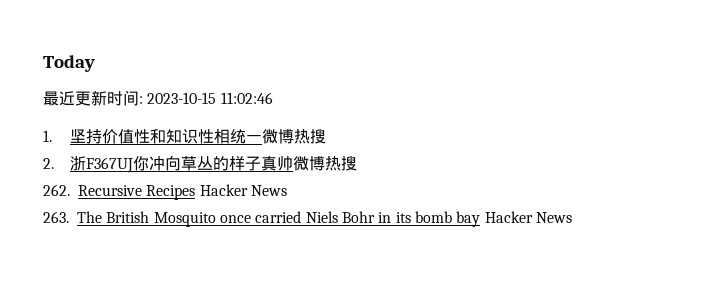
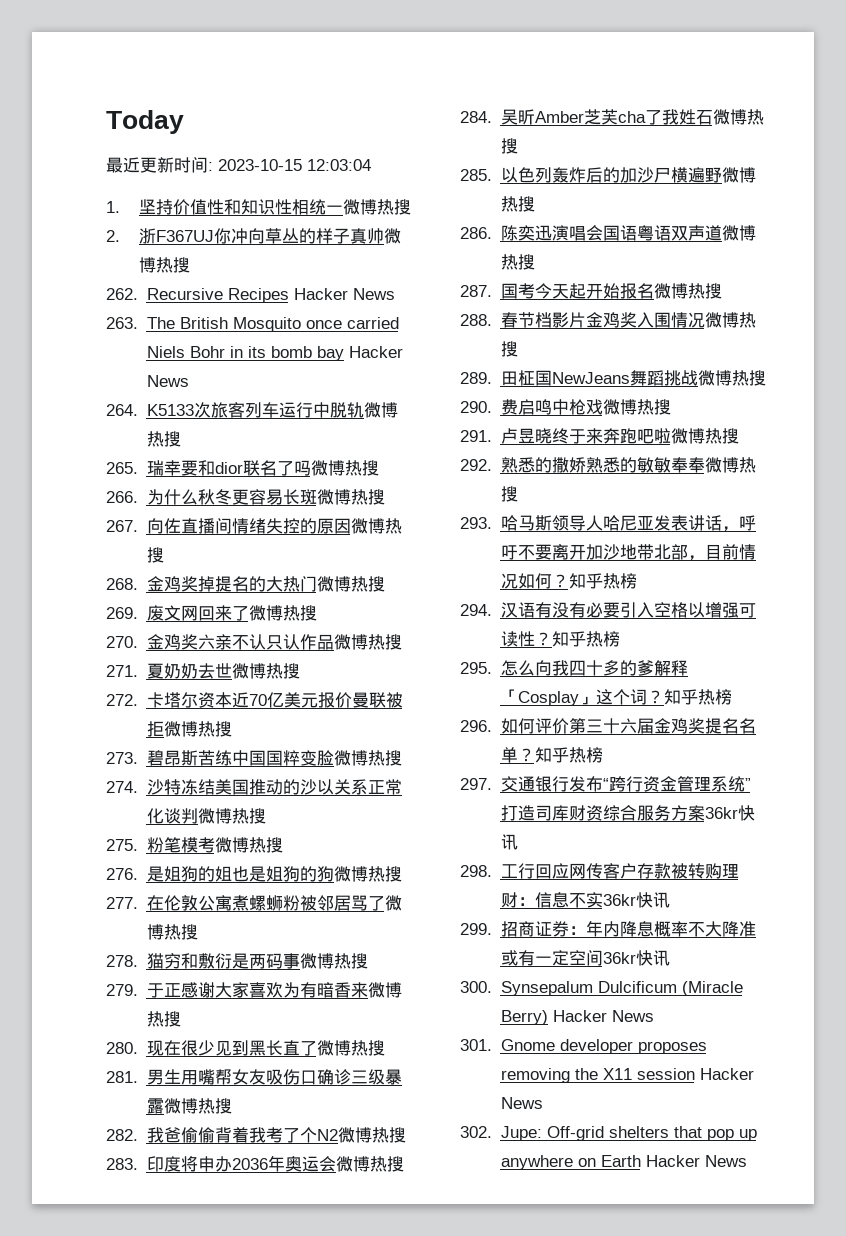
[220,92,273,104] 11:02:46 -> [307,159,371,171] 12:03:04
(572, 217) none -> [106,402,398,418] [146,431,181,447] [106,460,379,476] [106,489,385,505] [106,518,402,534] [146,547,164,563] [106,576,385,592] [106,605,317,621] [106,634,402,650] [106,663,300,679] [106,692,403,708] [146,721,232,737] [106,750,402,766] [106,779,402,795] [146,808,266,824] [106,837,283,853] [106,866,402,882] [106,895,402,911] [146,924,198,940] [106,953,368,969] [106,982,402,998] [146,1011,181,1027] [106,1040,385,1056] [106,1069,402,1085] [146,1098,232,1114] [106,1127,406,1143] [106,1155,404,1172] [460,109,764,125] [500,138,518,154] [460,167,756,183] [500,196,535,212] [460,225,756,241] [500,254,535,270] [460,283,722,299] [460,312,756,328] [500,341,518,357] [460,370,766,386] [460,399,671,415] [460,428,739,444] [460,457,756,473] [500,486,518,502] [460,515,756,532] [500,544,756,561] [500,573,637,589] [460,602,756,618] [500,631,620,647] [460,660,688,676] [500,689,732,706] [460,718,756,734] [500,747,603,763] [460,776,751,792] [500,805,755,821] [500,834,518,850] [460,863,739,879] [500,892,670,908] [460,920,756,937] [500,950,670,966] [460,981,743,996] [500,1010,654,1025] [460,1039,707,1054] [500,1068,754,1083] [500,1097,543,1109] [460,1126,757,1141] [500,1155,747,1170] // 264. K5133次旅客列车运行中脱轨微博热搜 // 265.瑞幸要和dior联名了吗微博热搜 // 266.为什么秋冬更容易长斑微博热搜 // 267.向佐直播间情绪失控的原因微博热搜 // 268.金鸡奖掉提名的大热门微博热搜 // 269.废文网回来了微博热搜 // 270.金鸡奖六亲不认只认作品微博热搜 // 271.夏奶奶去世微博热搜 // 272.卡塔尔资本近70亿美元报价曼联被拒微博热搜 // 273.碧昂斯苦练中国国粹变脸微博热搜 // 274.沙特冻结美国推动的沙以关系正常化谈判微博热搜 // 275.粉笔模考微博热搜 // 276.是姐狗的姐也是姐狗的狗微博热搜 // 277.在伦敦公寓煮螺蛳粉被邻居骂了微博热搜 // 278.猫穷和敷衍是两码事微博热搜 // 279.于正感谢大家喜欢为有暗香来微博热搜 // 280.现在很少见到黑长直了微博热搜 // 281.男生用嘴帮女友吸伤口确诊三级暴露微博热搜 // 282.我爸偷偷背着我考了个N2微博热搜 // 283.印度将申办2036年奥运会微博热搜 // 284.吴昕Amber芝芙cha了我姓石微博热搜 // 285.以色列轰炸后的加沙尸横遍野微博热搜 // 286.陈奕迅演唱会国语粤语双声道微博热搜 // 287.国考今天起开始报名微博热搜 // 288.春节档影片金鸡奖入围情况微博热搜 // 289.田柾国NewJeans舞蹈挑战微博热搜 // 290.费启鸣中枪戏微博热搜 // 291.卢昱晓终于来奔跑吧啦微博热搜 // 292.熟悉的撒娇熟悉的敏敏奉奉微博热搜 // 293.哈马斯领导人哈尼亚发表讲话，呼吁不要离开加沙地带北部，目前情况如何？知乎热榜 // 294.汉语有没有必要引入空格以增强可读性？知乎热榜 // 295.怎么向我四十多的爹解释「Cosplay」这个词？知乎热榜 // 296.如何评价第三十六届金鸡奖提名名单？知乎热榜 // 297.交通银行发布“跨行资金管理系统”打造司库财资综合服务方案36kr快讯 // 298.工行回应网传客户存款被转购理财：信息不实36kr快讯 // 299.招商证券：年内降息概率不大降准或有一定空间36kr快讯 // 300. Synsepalum Dulcificum (Miracle Berry) Hacker News // 301. Gnome developer proposes removing the X11 session Hacker News // 302. Jupe: Off-grid shelters that pop up anywhere on Earth Hacker News

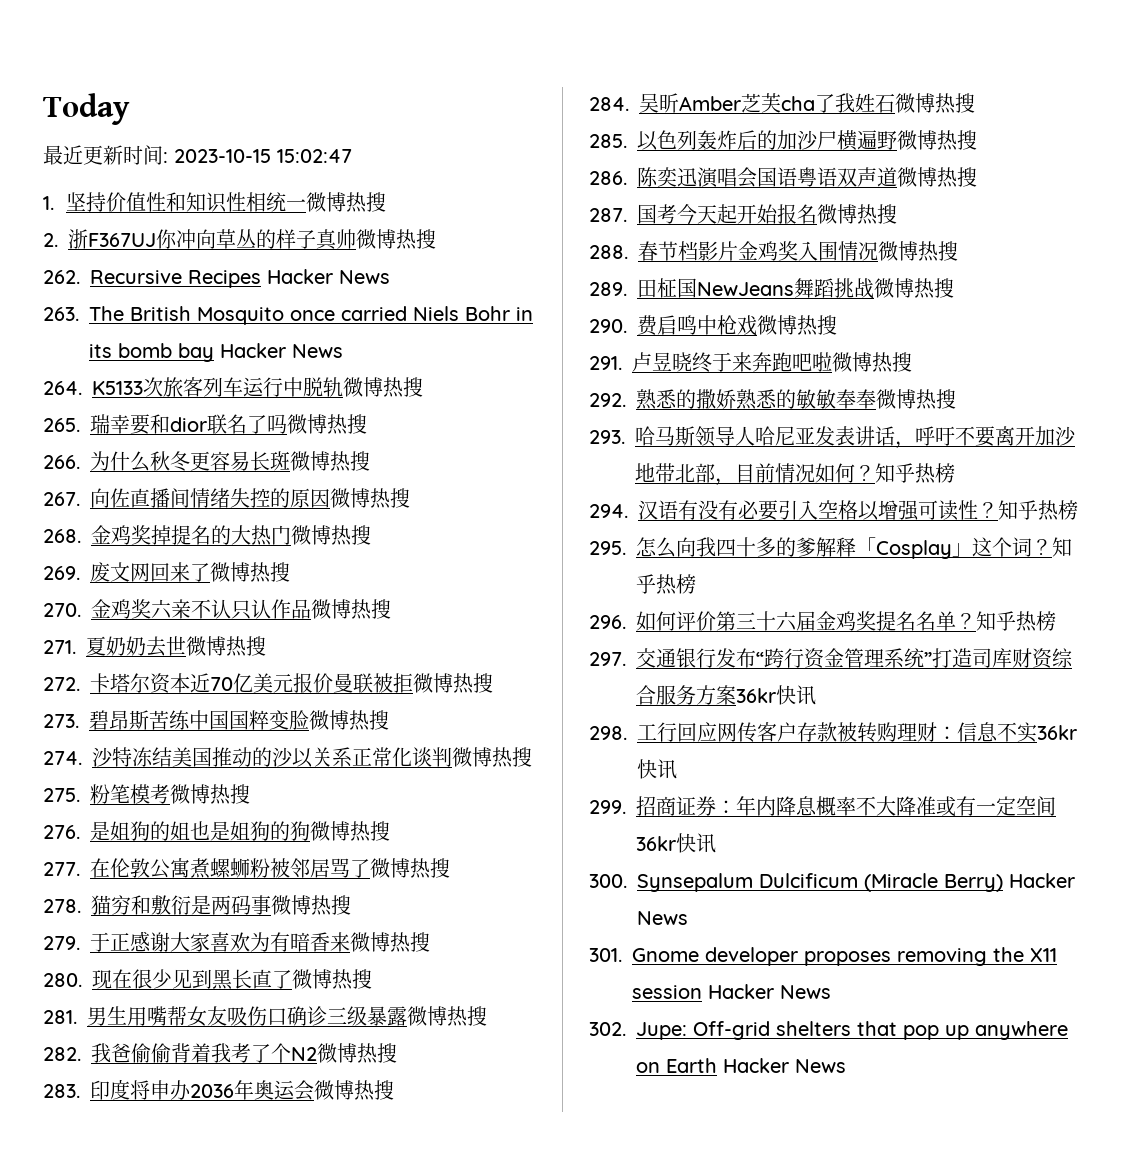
[307,159,371,171] 12:03:04 -> [277,149,352,163] 15:02:47

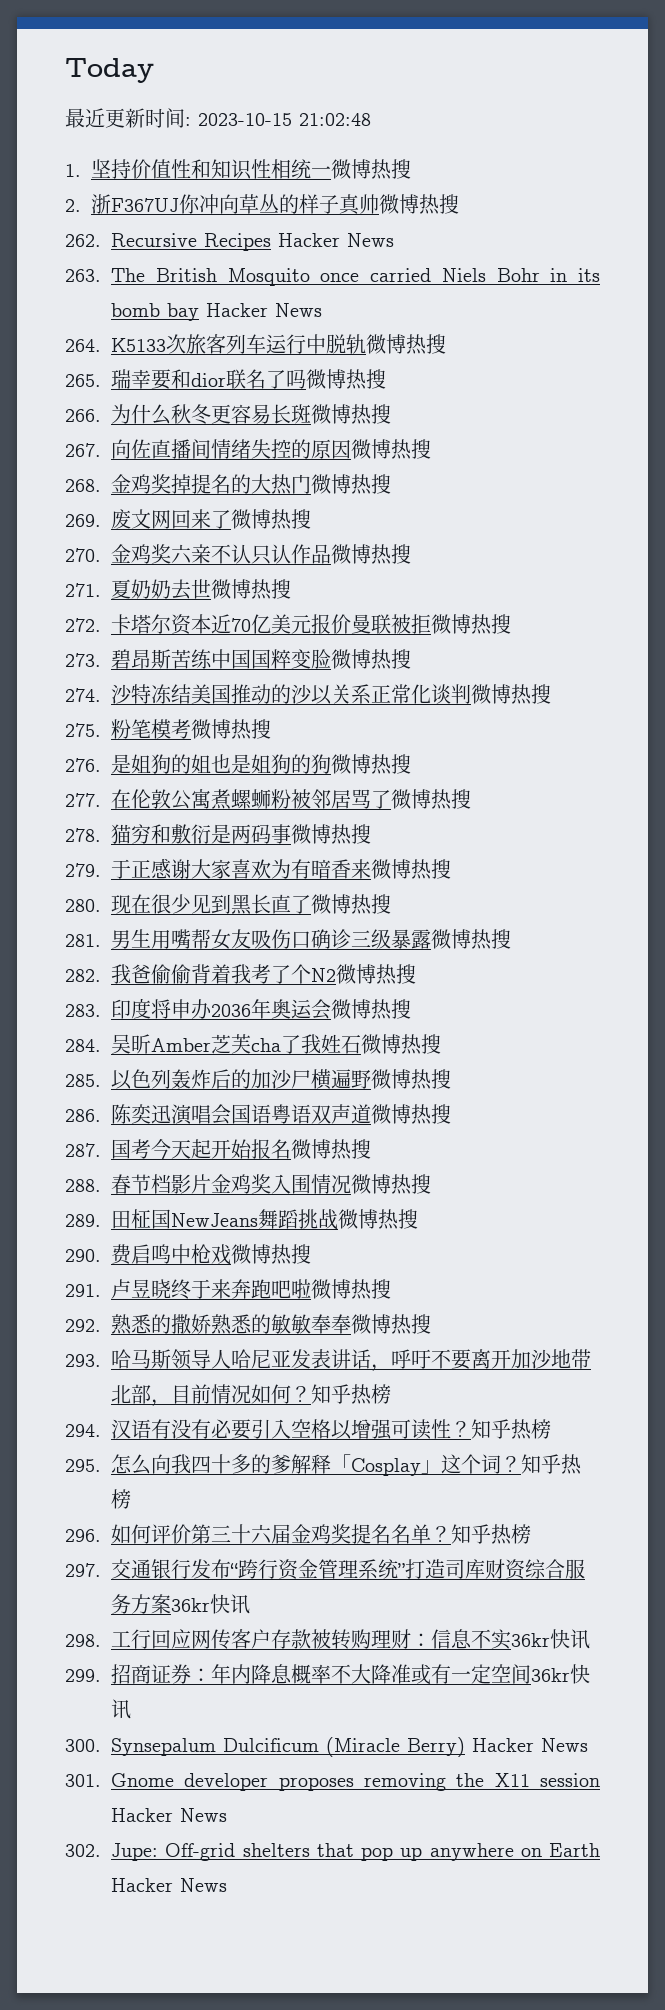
[277,149,352,163] 15:02:47 -> [299,113,371,126] 21:02:48

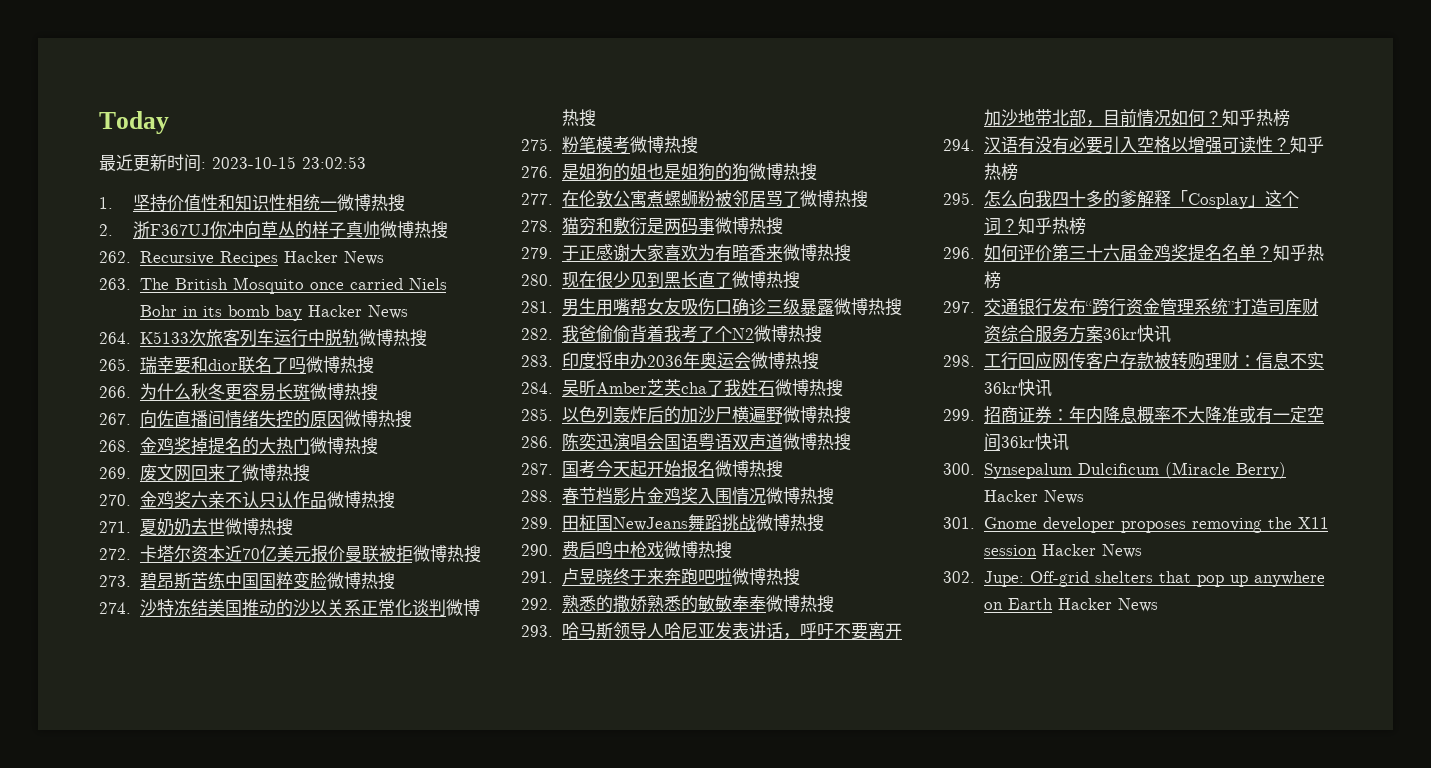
[299,113,371,126] 21:02:48 -> [302,156,366,169] 23:02:53

